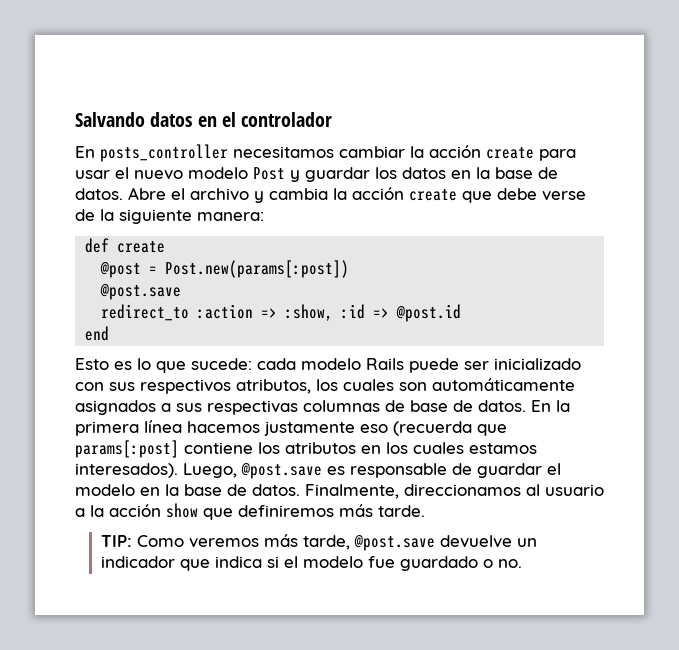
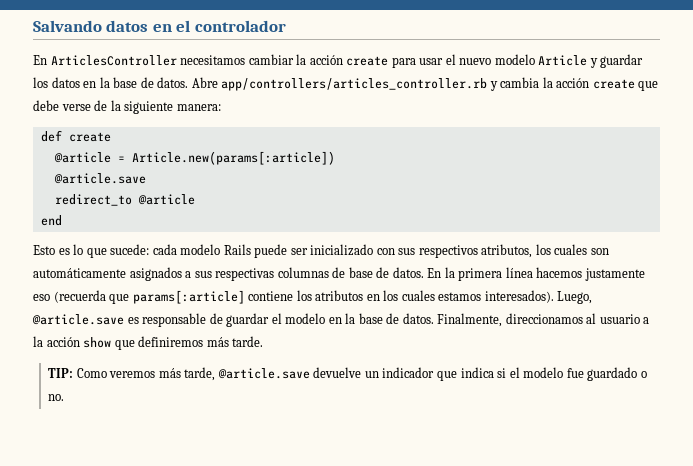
[100,144,228,162] posts_controller -> [50,55,177,66] ArticlesController
[253,167,285,180] Post -> [538,55,588,66] Article
[171,188,249,201] el archivo -> [221,78,488,91] app/controllers/articles_controller.rb
[100,260,350,278] [100,284,182,300] [101,304,462,322] @post = Post.new(params[:post]) // @post.save // redirect_to :action => :show, :id => @post.id -> [53,151,335,165] [53,173,146,184] [54,194,195,206] @article = Article.new(params[:article]) // @article.save // redirect_to @article
[75,440,179,458] params[:post] -> [132,290,245,304] params[:article]
[241,463,322,479] @post.save -> [32,314,124,325] @article.save
[354,535,436,551] @post.save -> [217,368,310,379] @article.save

